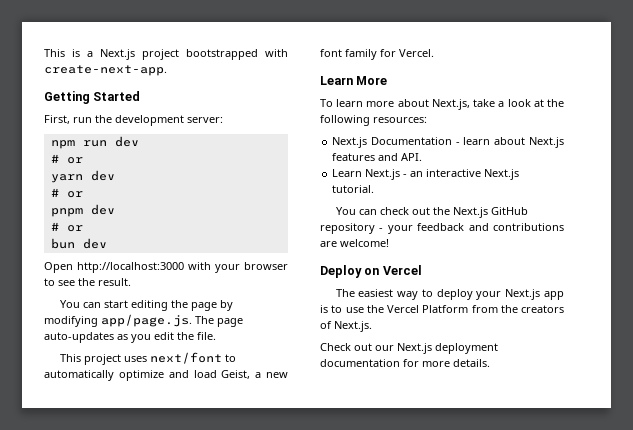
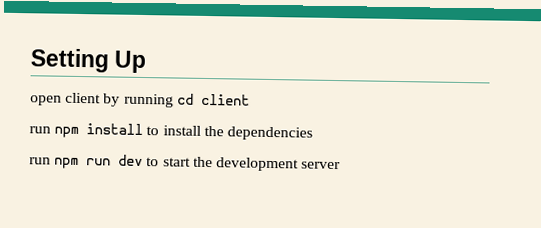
[44,49,288,60] [44,65,167,76] [44,91,141,104] [44,115,223,126] [50,136,139,149] [50,154,83,164] [50,170,115,183] [50,188,83,198] [50,204,115,217] [50,222,83,232] [50,238,107,249] [44,262,288,273] [44,278,131,286] [59,300,233,311] [44,314,243,327] [44,332,216,343] [59,352,236,365] [44,370,288,381] [320,49,434,60] [320,76,388,85] [320,99,564,110] [320,115,427,126] [332,137,564,148] [332,153,423,161] [332,169,520,180] [332,185,375,193] [335,207,528,218] [320,223,564,234] [320,239,389,247] [320,265,422,278] [335,289,564,300] [320,305,564,313] [320,321,372,332] [320,343,498,354] [320,359,490,367] This is a Next.js project bootstrapped with create-next-app. // Getting Started // First, run the development server: // npm run dev // # or // yarn dev // # or // pnpm dev // # or // bun dev // Open http://localhost:3000 with your browser to see the result. // You can start editing the page by modifying app/page.js. The page auto-updates as you edit the file. // This project uses next/font to automatically optimize and load Geist, a new font family for Vercel. // Learn More // To learn more about Next.js, take a look at the following resources: // Next.js Documentation - learn about Next.js features and API. // Learn Next.js - an interactive Next.js tutorial. // You can check out the Next.js GitHub repository - your feedback and contributions are welcome! // Deploy on Vercel // The easiest way to deploy your Next.js app is to use the Vercel Platform from the creators of Next.js. // Check out our Next.js deployment documentation for more details. -> [30,48,147,74] [30,92,250,108] [29,123,313,141] [29,154,342,172] Setting Up // open client by running cd client // run npm install to install the dependencies // run npm run dev to start the development server

